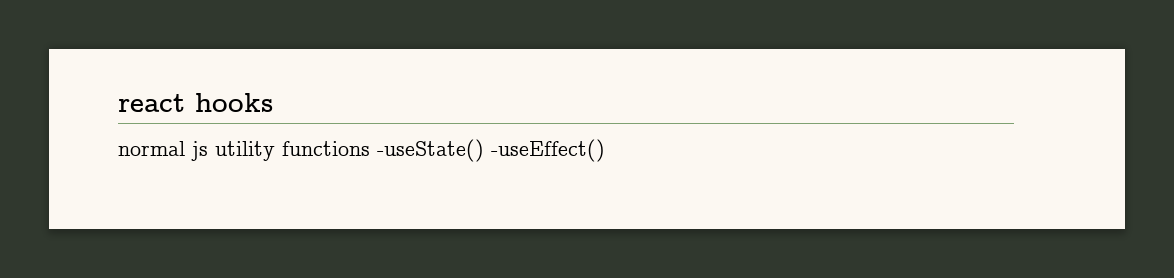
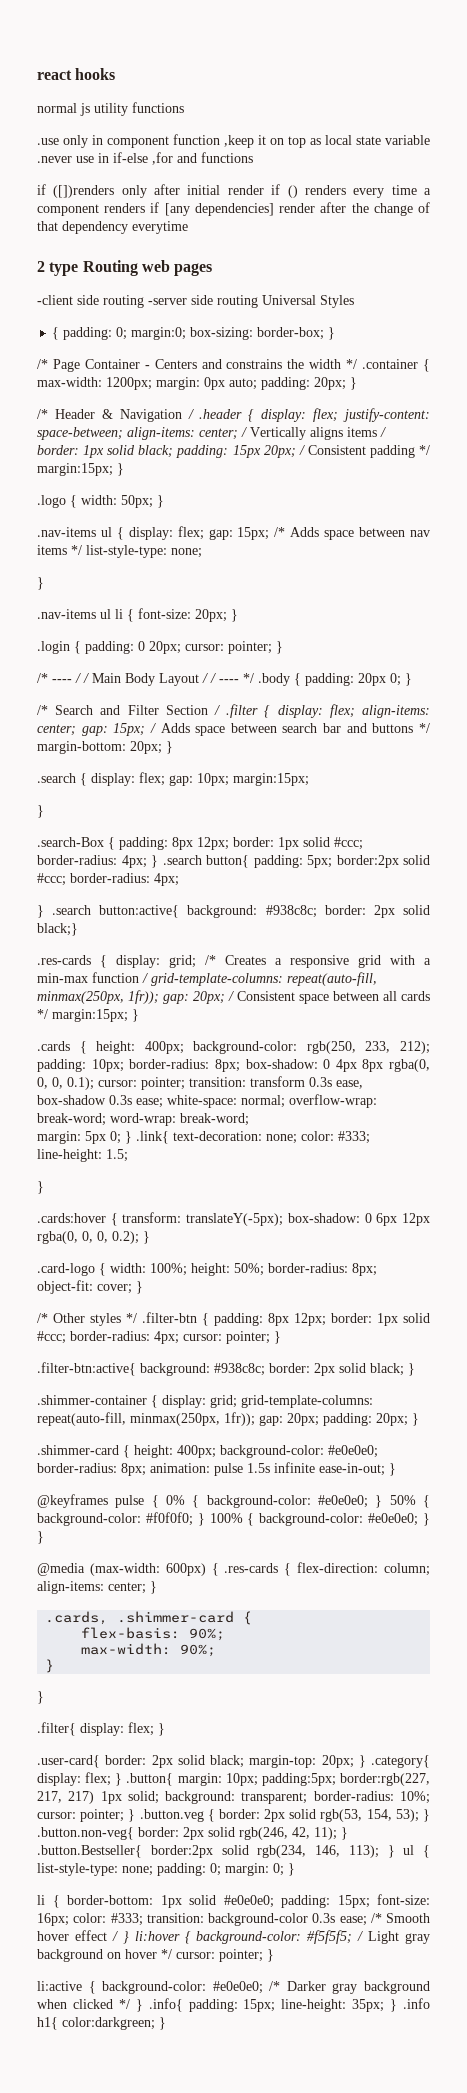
[377,139,605,162] -useState() -useEffect() -> [37,134,430,148] [37,152,253,165] [37,184,432,198] [37,202,431,216] [37,221,188,234] [37,260,213,276] [37,295,354,308] [52,327,336,340] [37,359,431,372] [37,377,357,390] [37,408,430,422] [37,427,386,440] [37,445,431,458] [37,463,124,476] [37,495,164,508] [37,526,431,540] [37,545,202,558] [37,577,44,590] [37,608,238,622] [37,641,283,654] [37,673,412,686] [37,704,430,718] [37,723,430,736] [37,741,173,754] [37,772,309,786] [37,805,44,818] [37,837,363,850] [37,855,430,868] [37,873,179,886] [37,905,431,918] [37,923,78,936] [37,955,431,968] [37,972,377,986] [37,990,430,1004] [37,1009,139,1022] [37,1041,430,1054] [37,1059,430,1072] [37,1076,363,1090] [37,1094,377,1108] [37,1113,249,1126] [37,1131,370,1144] [37,1149,128,1162] [37,1181,44,1194] [37,1212,431,1226] [37,1231,150,1244] [37,1263,377,1276] [37,1280,143,1294] [37,1312,430,1326] [37,1331,281,1344] [37,1362,415,1376] [37,1395,373,1408] [37,1412,419,1426] [37,1445,378,1458] [37,1462,396,1476] [37,1494,430,1508] [37,1512,430,1526] [37,1531,44,1544] [37,1562,430,1576] [37,1581,157,1594] [45,1611,253,1625] [81,1627,226,1641] [81,1643,217,1657] [45,1659,55,1673] [37,1691,44,1704] [37,1722,165,1736] [37,1755,430,1768] [37,1772,430,1786] [37,1791,430,1804] [37,1809,431,1822] [37,1827,348,1840] [37,1845,430,1858] [37,1863,295,1876] [37,1894,430,1908] [37,1913,430,1926] [37,1930,430,1944] [37,1949,274,1962] [37,1981,430,1994] [37,1998,430,2012] [37,2017,166,2030] // .use only in component function ,keep it on top as local state variable .never use in if-else ,for and functions // if ([])renders only after initial render if () renders every time a component renders if [any dependencies] render after the change of that dependency everytime // 2 type Routing web pages // -client side routing -server side routing Universal Styles // { padding: 0; margin:0; box-sizing: border-box; } // /* Page Container - Centers and constrains the width */ .container { max-width: 1200px; margin: 0px auto; padding: 20px; } // /* Header & Navigation / .header { display: flex; justify-content: space-between; align-items: center; / Vertically aligns items / border: 1px solid black; padding: 15px 20px; / Consistent padding */ margin:15px; } // .logo { width: 50px; } // .nav-items ul { display: flex; gap: 15px; /* Adds space between nav items */ list-style-type: none; // } // .nav-items ul li { font-size: 20px; } // .login { padding: 0 20px; cursor: pointer; } // /* ---- / / Main Body Layout / / ---- */ .body { padding: 20px 0; } // /* Search and Filter Section / .filter { display: flex; align-items: center; gap: 15px; / Adds space between search bar and buttons */ margin-bottom: 20px; } // .search { display: flex; gap: 10px; margin:15px; // } // .search-Box { padding: 8px 12px; border: 1px solid #ccc; border-radius: 4px; } .search button{ padding: 5px; border:2px solid #ccc; border-radius: 4px; // } .search button:active{ background: #938c8c; border: 2px solid black;} // .res-cards { display: grid; /* Creates a responsive grid with a min-max function / grid-template-columns: repeat(auto-fill, minmax(250px, 1fr)); gap: 20px; / Consistent space between all cards */ margin:15px; } // .cards { height: 400px; background-color: rgb(250, 233, 212); padding: 10px; border-radius: 8px; box-shadow: 0 4px 8px rgba(0, 0, 0, 0.1); cursor: pointer; transition: transform 0.3s ease, box-shadow 0.3s ease; white-space: normal; overflow-wrap: break-word; word-wrap: break-word; // margin: 5px 0; } .link{ text-decoration: none; color: #333; line-height: 1.5; // } // .cards:hover { transform: translateY(-5px); box-shadow: 0 6px 12px rgba(0, 0, 0, 0.2); } // .card-logo { width: 100%; height: 50%; border-radius: 8px; object-fit: cover; } // /* Other styles */ .filter-btn { padding: 8px 12px; border: 1px solid #ccc; border-radius: 4px; cursor: pointer; } // .filter-btn:active{ background: #938c8c; border: 2px solid black; } // .shimmer-container { display: grid; grid-template-columns: repeat(auto-fill, minmax(250px, 1fr)); gap: 20px; padding: 20px; } // .shimmer-card { height: 400px; background-color: #e0e0e0; border-radius: 8px; animation: pulse 1.5s infinite ease-in-out; } // @keyframes pulse { 0% { background-color: #e0e0e0; } 50% { background-color: #f0f0f0; } 100% { background-color: #e0e0e0; } } // @media (max-width: 600px) { .res-cards { flex-direction: column; align-items: center; } // .cards, .shimmer-card { // flex-basis: 90%; // max-width: 90%; // } // } // .filter{ display: flex; } // .user-card{ border: 2px solid black; margin-top: 20px; } .category{ display: flex; } .button{ margin: 10px; padding:5px; border:rgb(227, 217, 217) 1px solid; background: transparent; border-radius: 10%; cursor: pointer; } .button.veg { border: 2px solid rgb(53, 154, 53); } .button.non-veg{ border: 2px solid rgb(246, 42, 11); } .button.Bestseller{ border:2px solid rgb(234, 146, 113); } ul { list-style-type: none; padding: 0; margin: 0; } // li { border-bottom: 1px solid #e0e0e0; padding: 15px; font-size: 16px; color: #333; transition: background-color 0.3s ease; /* Smooth hover effect / } li:hover { background-color: #f5f5f5; / Light gray background on hover */ cursor: pointer; } // li:active { background-color: #e0e0e0; /* Darker gray background when clicked */ } .info{ padding: 15px; line-height: 35px; } .info h1{ color:darkgreen; }

